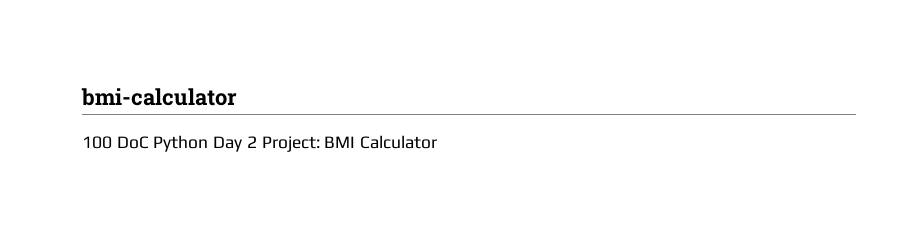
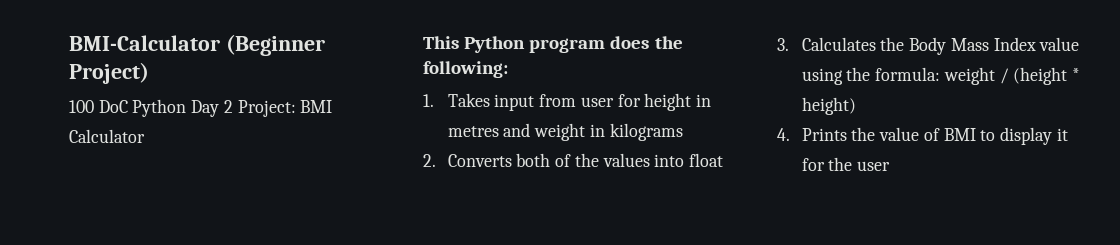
[81,88,237,106] bmi-calculator -> [69,34,325,56] [69,62,149,84] BMI-Calculator (Beginner Project)
(438, 142) none -> [423,36,683,53] [423,61,508,78] [423,93,712,111] [447,123,683,141] [423,153,724,167] [777,37,1080,55] [801,67,1081,85] [801,97,856,115] [777,127,1068,145] [801,157,891,171] // This Python program does the following: // 1. Takes input from user for height in metres and weight in kilograms // 2. Converts both of the values into float // 3. Calculates the Body Mass Index value using the formula: weight / (height * height) // 4. Prints the value of BMI to display it for the user

